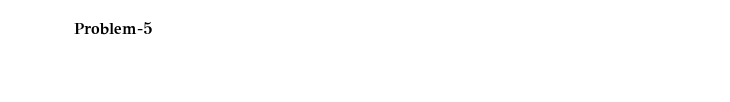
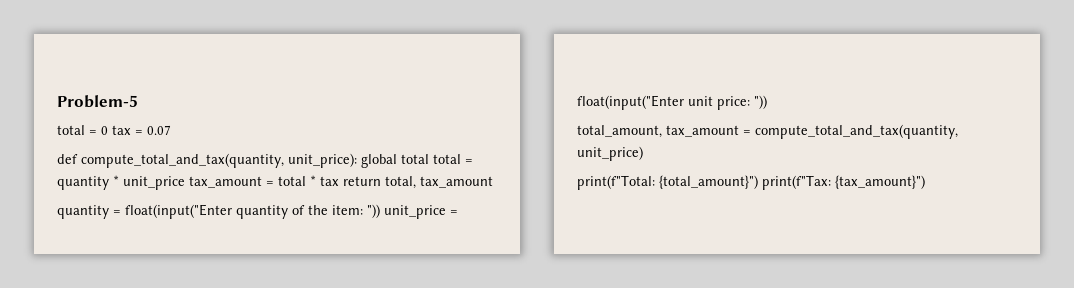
(153, 28) none -> [57,125,171,135] [57,153,473,168] [57,175,493,190] [57,204,458,219] [577,95,767,110] [577,124,958,139] [577,146,643,161] [577,175,925,190] // total = 0 tax = 0.07 // def compute_total_and_tax(quantity, unit_price): global total total = quantity * unit_price tax_amount = total * tax return total, tax_amount // quantity = float(input("Enter quantity of the item: ")) unit_price = float(input("Enter unit price: ")) // total_amount, tax_amount = compute_total_and_tax(quantity, unit_price) // print(f"Total: {total_amount}") print(f"Tax: {tax_amount}")

